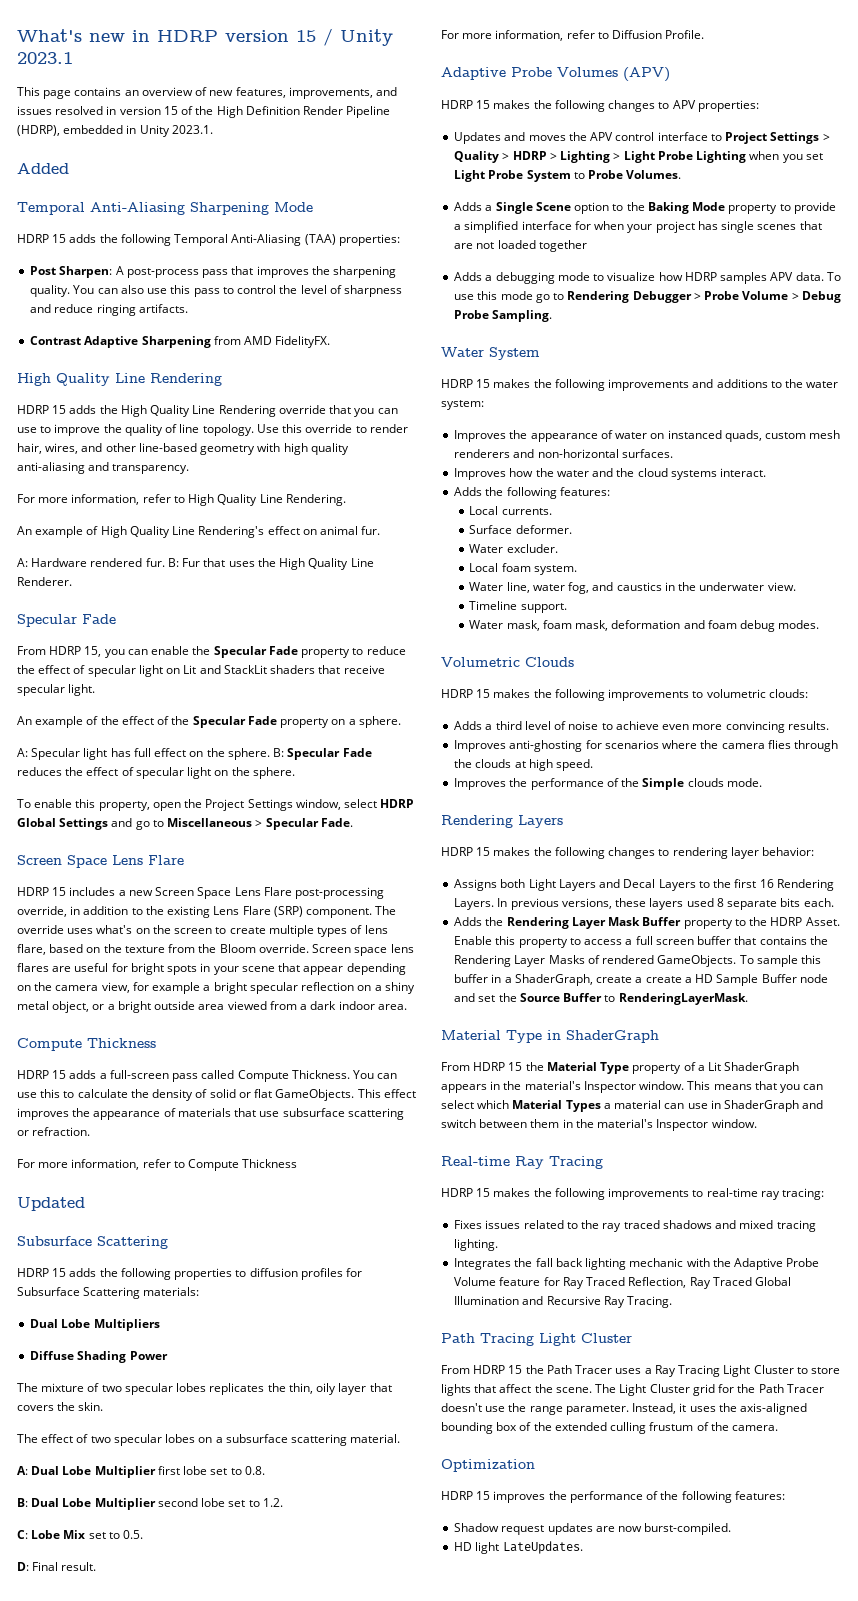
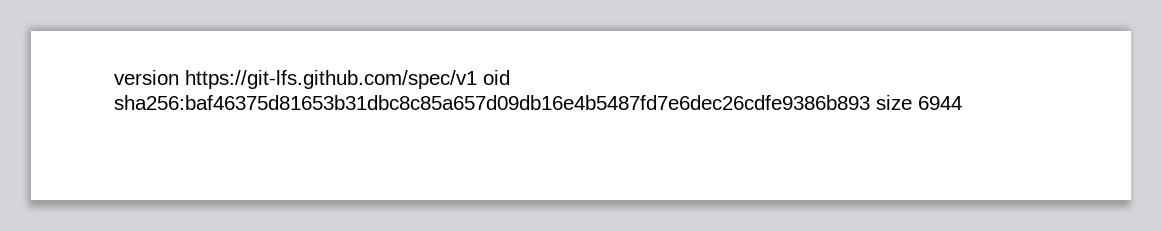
[17,28,393,46] [17,52,73,64] [17,87,398,99] [17,106,391,118] [17,125,213,137] [17,163,69,174] [17,202,313,215] [17,234,400,246] [30,266,397,278] [30,285,403,297] [30,304,188,316] [30,336,331,348] [17,373,222,386] [17,405,398,417] [17,424,408,436] [17,443,349,455] [17,462,190,474] [17,494,346,506] [17,526,381,538] [17,558,374,570] [17,577,72,586] [17,614,116,627] [17,646,406,658] [17,665,385,677] [17,684,96,696] [17,716,401,728] [17,748,372,760] [17,767,295,779] [17,799,415,811] [17,818,353,830] [17,855,184,868] [17,887,385,899] [17,906,397,918] [17,925,388,937] [17,944,414,956] [17,963,406,975] [17,982,415,994] [17,1001,407,1013] [17,1038,156,1051] [17,1070,398,1082] [17,1089,416,1101] [17,1108,404,1120] [17,1127,91,1136] [17,1159,298,1171] [17,1197,85,1211] [17,1236,168,1249] [17,1268,363,1280] [17,1287,200,1299] [30,1319,160,1331] [30,1351,168,1363] [17,1383,392,1395] [17,1402,104,1411] [17,1434,401,1446] [17,1466,265,1478] [17,1498,283,1510] [17,1530,144,1539] [17,1562,97,1571] [441,30,705,41] [441,67,670,82] [441,100,759,112] [454,132,830,144] [454,151,823,163] [454,170,682,182] [454,202,836,214] [454,221,822,233] [454,240,587,252] [454,272,841,284] [454,291,841,303] [454,310,553,322] [441,347,540,360] [441,379,839,391] [441,400,484,410] [454,430,841,442] [454,449,673,458] [454,468,767,480] [454,487,610,499] [469,506,552,515] [469,525,572,534] [469,544,558,553] [469,563,577,575] [469,582,796,594] [469,601,567,613] [469,620,820,632] [441,657,574,667] [441,689,808,701] [454,721,829,733] [454,740,839,752] [454,759,594,771] [454,778,762,790] [441,815,563,828] [441,847,815,859] [454,879,834,891] [454,898,834,910] [454,917,840,929] [454,936,828,948] [454,955,822,967] [454,974,828,986] [454,993,748,1005] [441,1030,659,1043] [441,1062,800,1074] [441,1081,824,1093] [441,1100,824,1112] [441,1119,757,1131] [441,1156,603,1169] [441,1188,825,1200] [454,1220,816,1232] [454,1239,499,1251] [454,1258,820,1270] [454,1277,792,1289] [454,1296,673,1308] [441,1333,632,1346] [441,1365,841,1377] [441,1384,824,1396] [441,1403,808,1415] [441,1422,779,1434] [441,1459,535,1472] [441,1491,785,1503] [454,1523,732,1535] [454,1541,583,1554] What's new in HDRP version 15 / Unity 2023.1 // This page contains an overview of new features, improvements, and issues resolved in version 15 of the High Definition Render Pipeline (HDRP), embedded in Unity 2023.1. // Added // Temporal Anti-Aliasing Sharpening Mode // HDRP 15 adds the following Temporal Anti-Aliasing (TAA) properties: // Post Sharpen: A post-process pass that improves the sharpening quality. You can also use this pass to control the level of sharpness and reduce ringing artifacts. // Contrast Adaptive Sharpening from AMD FidelityFX. // High Quality Line Rendering // HDRP 15 adds the High Quality Line Rendering override that you can use to improve the quality of line topology. Use this override to render hair, wires, and other line-based geometry with high quality anti-aliasing and transparency. // For more information, refer to High Quality Line Rendering. // An example of High Quality Line Rendering's effect on animal fur. // A: Hardware rendered fur. B: Fur that uses the High Quality Line Renderer. // Specular Fade // From HDRP 15, you can enable the Specular Fade property to reduce the effect of specular light on Lit and StackLit shaders that receive specular light. // An example of the effect of the Specular Fade property on a sphere. // A: Specular light has full effect on the sphere. B: Specular Fade reduces the effect of specular light on the sphere. // To enable this property, open the Project Settings window, select HDRP Global Settings and go to Miscellaneous > Specular Fade. // Screen Space Lens Flare // HDRP 15 includes a new Screen Space Lens Flare post-processing override, in addition to the existing Lens Flare (SRP) component. The override uses what's on the screen to create multiple types of lens flare, based on the texture from the Bloom override. Screen space lens flares are useful for bright spots in your scene that appear depending on the camera view, for example a bright specular reflection on a shiny metal object, or a bright outside area viewed from a dark indoor area. // Compute Thickness // HDRP 15 adds a full-screen pass called Compute Thickness. You can use this to calculate the density of solid or flat GameObjects. This effect improves the appearance of materials that use subsurface scattering or refraction. // For more information, refer to Compute Thickness // Updated // Subsurface Scattering // HDRP 15 adds the following properties to diffusion profiles for Subsurface Scattering materials: // Dual Lobe Multipliers // Diffuse Shading Power // The mixture of two specular lobes replicates the thin, oily layer that covers the skin. // The effect of two specular lobes on a subsurface scattering material. // A: Dual Lobe Multiplier first lobe set to 0.8. // B: Dual Lobe Multiplier second lobe set to 1.2. // C: Lobe Mix set to 0.5. // D: Final result. // For more information, refer to Diffusion Profile. // Adaptive Probe Volumes (APV) // HDRP 15 makes the following changes to APV properties: // Updates and moves the APV control interface to Project Settings > Quality > HDRP > Lighting > Light Probe Lighting when you set Light Probe System to Probe Volumes. // Adds a Single Scene option to the Baking Mode property to provide a simplified interface for when your project has single scenes that are not loaded together // Adds a debugging mode to visualize how HDRP samples APV data. To use this mode go to Rendering Debugger > Probe Volume > Debug Probe Sampling. // Water System // HDRP 15 makes the following improvements and additions to the water system: // Improves the appearance of water on instanced quads, custom mesh renderers and non-horizontal surfaces. // Improves how the water and the cloud systems interact. // Adds the following features: // Local currents. // Surface deformer. // Water excluder. // Local foam system. // Water line, water fog, and caustics in the underwater view. // Timeline support. // Water mask, foam mask, deformation and foam debug modes. // Volumetric Clouds // HDRP 15 makes the following improvements to volumetric clouds: // Adds a third level of noise to achieve even more convincing results. // Improves anti-ghosting for scenarios where the camera flies through the clouds at high speed. // Improves the performance of the Simple clouds mode. // Rendering Layers // HDRP 15 makes the following changes to rendering layer behavior: // Assigns both Light Layers and Decal Layers to the first 16 Rendering Layers. In previous versions, these layers used 8 separate bits each. // Adds the Rendering Layer Mask Buffer property to the HDRP Asset. Enable this property to access a full screen buffer that contains the Rendering Layer Masks of rendered GameObjects. To sample this buffer in a ShaderGraph, create a create a HD Sample Buffer node and set the Source Buffer to RenderingLayerMask. // Material Type in ShaderGraph // From HDRP 15 the Material Type property of a Lit ShaderGraph appears in the material's Inspector window. This means that you can select which Material Types a material can use in ShaderGraph and switch between them in the material's Inspector window. // Real-time Ray Tracing // HDRP 15 makes the following improvements to real-time ray tracing: // Fixes issues related to the ray traced shadows and mixed tracing lighting. // Integrates the fall back lighting mechanic with the Adaptive Probe Volume feature for Ray Traced Reflection, Ray Traced Global Illumination and Recursive Ray Tracing. // Path Tracing Light Cluster // From HDRP 15 the Path Tracer uses a Ray Tracing Light Cluster to store lights that affect the scene. The Light Cluster grid for the Path Tracer doesn't use the range parameter. Instead, it uses the axis-aligned bounding box of the extended culling frustum of the camera. // Optimization // HDRP 15 improves the performance of the following features: // Shadow request updates are now burst-compiled. // HD light LateUpdates. -> [114,70,510,89] [114,95,962,110] version https://git-lfs.github.com/spec/v1 oid sha256:baf46375d81653b31dbc8c85a657d09db16e4b5487fd7e6dec26cdfe9386b893 size 6944

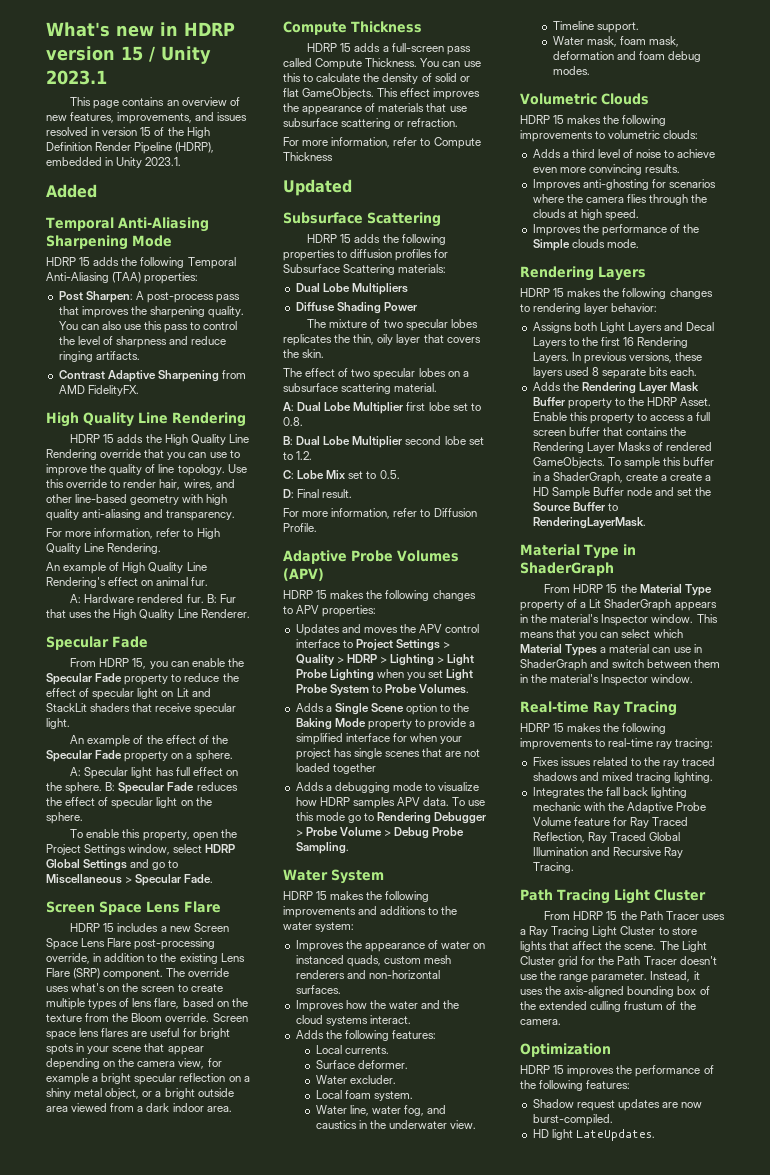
[114,70,510,89] [114,95,962,110] version https://git-lfs.github.com/spec/v1 oid sha256:baf46375d81653b31dbc8c85a657d09db16e4b5487fd7e6dec26cdfe9386b893 size 6944 -> [46,22,235,37] [46,46,211,64] [46,70,107,85] [70,97,240,109] [46,112,248,124] [46,127,210,138] [46,142,215,154] [46,157,182,168] [46,184,97,198] [46,217,209,232] [46,235,172,250] [46,257,236,269] [46,272,199,284] [58,291,241,303] [58,306,245,318] [58,321,238,333] [58,336,227,348] [58,351,140,362] [58,370,246,382] [58,385,139,396] [46,412,246,427] [70,434,249,445] [46,449,240,460] [46,464,247,476] [46,479,235,490] [46,494,228,505] [46,509,236,521] [46,528,220,539] [46,543,162,554] [46,562,207,574] [46,577,209,588] [70,594,236,603] [46,609,250,620] [46,636,148,650] [70,658,244,669] [46,673,239,685] [46,688,211,700] [46,703,237,715] [46,718,70,729] [70,735,228,747] [46,750,233,762] [70,767,238,779] [46,782,238,794] [46,797,212,809] [46,812,83,824] [70,829,237,841] [46,844,236,855] [46,859,179,871] [46,874,214,886] [46,901,221,915] [70,923,229,932] [46,938,216,950] [46,953,245,964] [46,968,230,980] [46,983,223,992] [46,998,248,1010] [46,1013,248,1022] [46,1028,230,1040] [46,1043,204,1055] [46,1058,222,1070] [46,1073,250,1085] [46,1088,234,1099] [46,1103,232,1112] [283,21,422,35] [307,43,471,55] [283,58,481,70] [283,73,470,84] [283,88,481,100] [283,103,467,115] [283,118,459,129] [283,137,481,149] [283,152,333,161] [283,179,352,196] [283,212,441,227] [307,234,446,245] [283,249,449,261] [283,264,447,275] [295,283,408,295] [295,302,417,314] [307,319,478,331] [283,334,481,346] [283,349,325,358] [283,368,469,380] [283,383,438,394] [283,402,481,414] [283,417,303,426] [283,436,484,448] [283,451,313,460] [283,470,400,479] [283,489,353,498] [283,508,477,519] [283,523,317,532] [283,550,459,564] [283,568,324,581] [283,590,476,601] [283,605,377,617] [295,624,480,636] [295,639,451,651] [295,654,475,666] [295,669,474,681] [295,684,470,696] [295,703,470,715] [295,718,476,730] [295,733,463,745] [295,748,481,760] [295,763,376,774] [295,782,480,793] [295,797,486,809] [295,812,487,824] [295,827,465,839] [295,842,349,854] [283,869,384,884] [283,891,430,902] [283,906,458,918] [283,922,355,932] [295,940,486,952] [295,955,451,967] [295,970,440,979] [295,985,341,994] [295,1000,460,1012] [295,1015,411,1026] [295,1030,436,1041] [315,1045,389,1054] [315,1060,408,1069] [315,1075,396,1084] [315,1090,413,1101] [315,1105,446,1116] [315,1120,476,1129] [552,21,639,33] [552,36,679,47] [552,51,701,62] [552,66,590,75] [520,93,649,105] [520,115,667,126] [520,130,699,142] [532,149,716,158] [532,164,680,175] [532,179,716,191] [532,194,708,205] [532,209,639,221] [532,224,700,236] [532,239,639,251] [520,266,646,281] [520,288,713,299] [520,303,658,314] [532,322,715,333] [532,337,689,348] [532,352,703,364] [532,367,698,379] [532,382,700,394] [532,397,712,409] [532,412,711,424] [532,427,687,436] [532,442,713,453] [532,457,715,469] [532,472,712,484] [532,487,712,499] [532,502,618,511] [532,517,646,529] [520,544,636,559] [520,562,614,576] [544,584,712,596] [520,599,717,611] [520,614,718,626] [520,629,683,640] [520,644,702,656] [520,659,721,671] [520,674,694,686] [520,701,677,716] [520,723,667,734] [520,738,714,750] [532,757,716,768] [532,772,714,783] [532,787,688,798] [532,802,707,814] [532,817,689,828] [532,832,680,843] [532,847,683,858] [532,862,574,873] [520,889,706,904] [544,911,725,920] [520,926,697,937] [520,941,707,952] [520,956,717,967] [520,971,700,983] [520,986,710,997] [520,1001,696,1012] [520,1019,561,1025] [520,1043,611,1057] [520,1065,714,1077] [520,1080,631,1091] [532,1099,703,1111] [532,1114,613,1126] [532,1129,655,1141] What's new in HDRP version 15 / Unity 2023.1 // This page contains an overview of new features, improvements, and issues resolved in version 15 of the High Definition Render Pipeline (HDRP), embedded in Unity 2023.1. // Added // Temporal Anti-Aliasing Sharpening Mode // HDRP 15 adds the following Temporal Anti-Aliasing (TAA) properties: // Post Sharpen: A post-process pass that improves the sharpening quality. You can also use this pass to control the level of sharpness and reduce ringing artifacts. // Contrast Adaptive Sharpening from AMD FidelityFX. // High Quality Line Rendering // HDRP 15 adds the High Quality Line Rendering override that you can use to improve the quality of line topology. Use this override to render hair, wires, and other line-based geometry with high quality anti-aliasing and transparency. // For more information, refer to High Quality Line Rendering. // An example of High Quality Line Rendering's effect on animal fur. // A: Hardware rendered fur. B: Fur that uses the High Quality Line Renderer. // Specular Fade // From HDRP 15, you can enable the Specular Fade property to reduce the effect of specular light on Lit and StackLit shaders that receive specular light. // An example of the effect of the Specular Fade property on a sphere. // A: Specular light has full effect on the sphere. B: Specular Fade reduces the effect of specular light on the sphere. // To enable this property, open the Project Settings window, select HDRP Global Settings and go to Miscellaneous > Specular Fade. // Screen Space Lens Flare // HDRP 15 includes a new Screen Space Lens Flare post-processing override, in addition to the existing Lens Flare (SRP) component. The override uses what's on the screen to create multiple types of lens flare, based on the texture from the Bloom override. Screen space lens flares are useful for bright spots in your scene that appear depending on the camera view, for example a bright specular reflection on a shiny metal object, or a bright outside area viewed from a dark indoor area. // Compute Thickness // HDRP 15 adds a full-screen pass called Compute Thickness. You can use this to calculate the density of solid or flat GameObjects. This effect improves the appearance of materials that use subsurface scattering or refraction. // For more information, refer to Compute Thickness // Updated // Subsurface Scattering // HDRP 15 adds the following properties to diffusion profiles for Subsurface Scattering materials: // Dual Lobe Multipliers // Diffuse Shading Power // The mixture of two specular lobes replicates the thin, oily layer that covers the skin. // The effect of two specular lobes on a subsurface scattering material. // A: Dual Lobe Multiplier first lobe set to 0.8. // B: Dual Lobe Multiplier second lobe set to 1.2. // C: Lobe Mix set to 0.5. // D: Final result. // For more information, refer to Diffusion Profile. // Adaptive Probe Volumes (APV) // HDRP 15 makes the following changes to APV properties: // Updates and moves the APV control interface to Project Settings > Quality > HDRP > Lighting > Light Probe Lighting when you set Light Probe System to Probe Volumes. // Adds a Single Scene option to the Baking Mode property to provide a simplified interface for when your project has single scenes that are not loaded together // Adds a debugging mode to visualize how HDRP samples APV data. To use this mode go to Rendering Debugger > Probe Volume > Debug Probe Sampling. // Water System // HDRP 15 makes the following improvements and additions to the water system: // Improves the appearance of water on instanced quads, custom mesh renderers and non-horizontal surfaces. // Improves how the water and the cloud systems interact. // Adds the following features: // Local currents. // Surface deformer. // Water excluder. // Local foam system. // Water line, water fog, and caustics in the underwater view. // Timeline support. // Water mask, foam mask, deformation and foam debug modes. // Volumetric Clouds // HDRP 15 makes the following improvements to volumetric clouds: // Adds a third level of noise to achieve even more convincing results. // Improves anti-ghosting for scenarios where the camera flies through the clouds at high speed. // Improves the performance of the Simple clouds mode. // Rendering Layers // HDRP 15 makes the following changes to rendering layer behavior: // Assigns both Light Layers and Decal Layers to the first 16 Rendering Layers. In previous versions, these layers used 8 separate bits each. // Adds the Rendering Layer Mask Buffer property to the HDRP Asset. Enable this property to access a full screen buffer that contains the Rendering Layer Masks of rendered GameObjects. To sample this buffer in a ShaderGraph, create a create a HD Sample Buffer node and set the Source Buffer to RenderingLayerMask. // Material Type in ShaderGraph // From HDRP 15 the Material Type property of a Lit ShaderGraph appears in the material's Inspector window. This means that you can select which Material Types a material can use in ShaderGraph and switch between them in the material's Inspector window. // Real-time Ray Tracing // HDRP 15 makes the following improvements to real-time ray tracing: // Fixes issues related to the ray traced shadows and mixed tracing lighting. // Integrates the fall back lighting mechanic with the Adaptive Probe Volume feature for Ray Traced Reflection, Ray Traced Global Illumination and Recursive Ray Tracing. // Path Tracing Light Cluster // From HDRP 15 the Path Tracer uses a Ray Tracing Light Cluster to store lights that affect the scene. The Light Cluster grid for the Path Tracer doesn't use the range parameter. Instead, it uses the axis-aligned bounding box of the extended culling frustum of the camera. // Optimization // HDRP 15 improves the performance of the following features: // Shadow request updates are now burst-compiled. // HD light LateUpdates.

